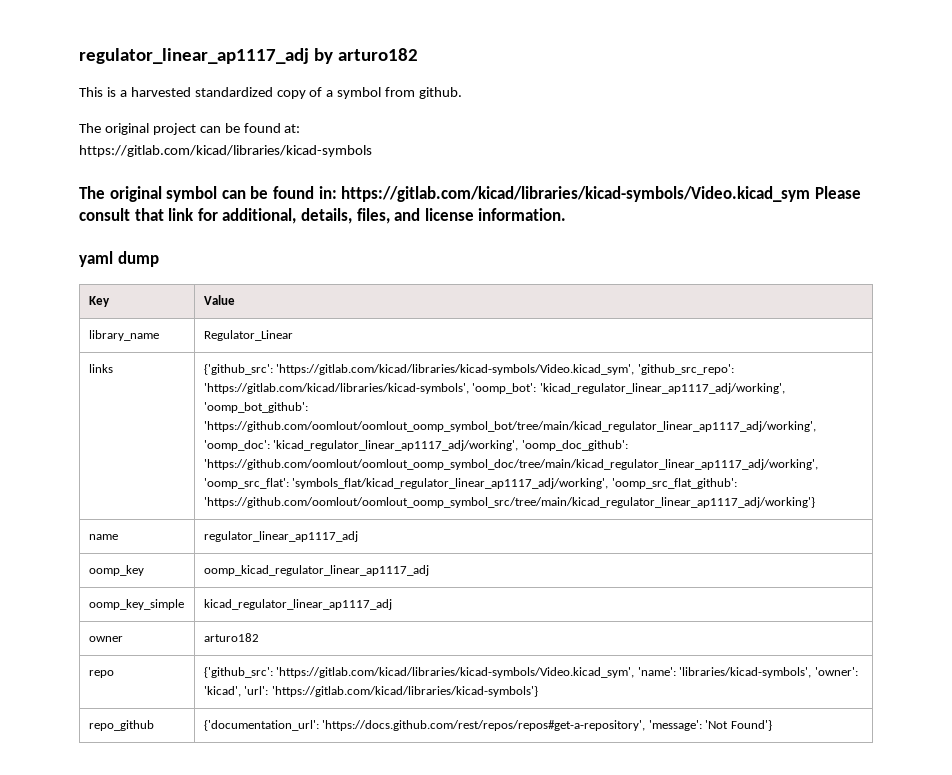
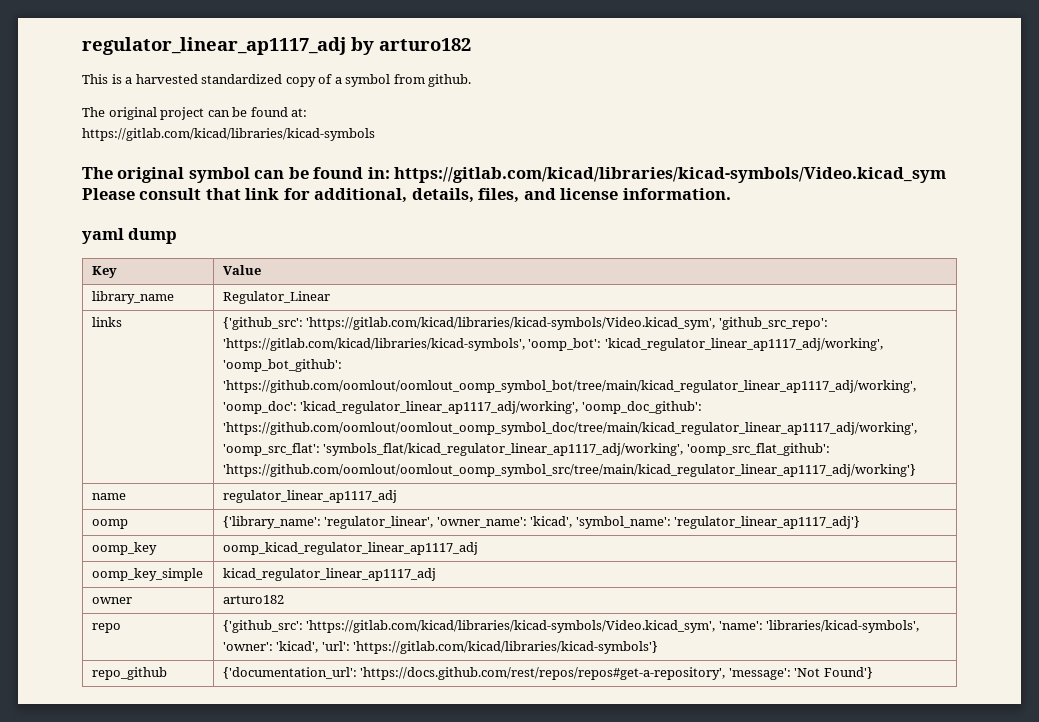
(358, 536) none -> [91,519,128,529] [222,516,861,529] // oomp | {'library_name': 'regulator_linear', 'owner_name': 'kicad', 'symbol_name': 'regulator_linear_ap1117_adj'}

